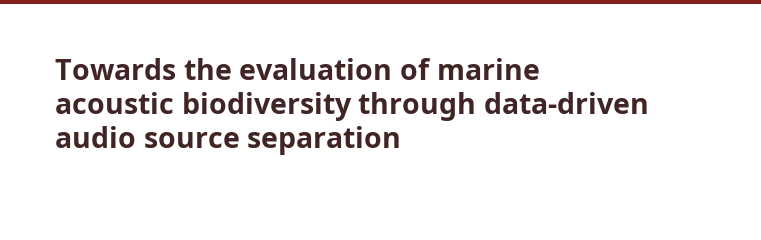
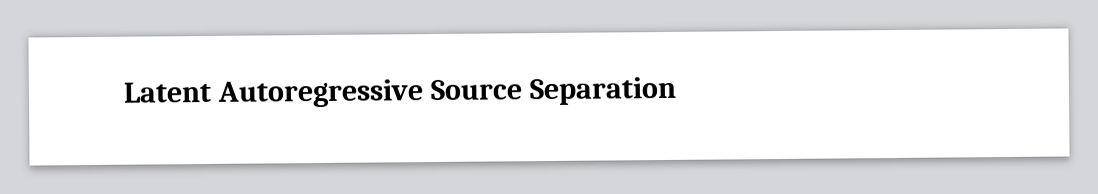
[55,58,540,80] [55,92,650,121] [55,126,402,155] Towards the evaluation of marine acoustic biodiversity through data-driven audio source separation -> [123,76,678,108] Latent Autoregressive Source Separation

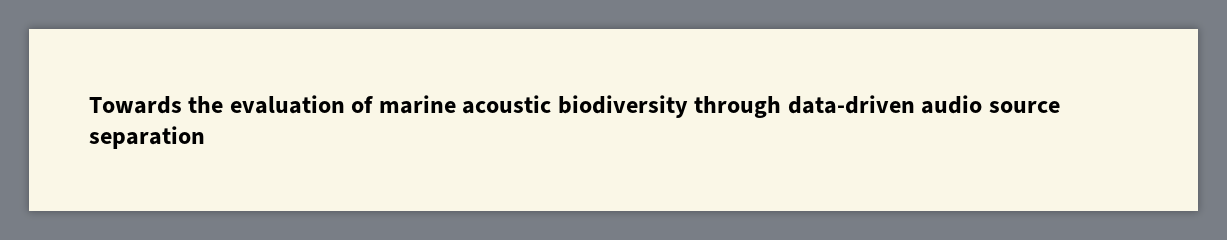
[123,76,678,108] Latent Autoregressive Source Separation -> [89,95,1060,118] [89,126,205,149] Towards the evaluation of marine acoustic biodiversity through data-driven audio source separation

